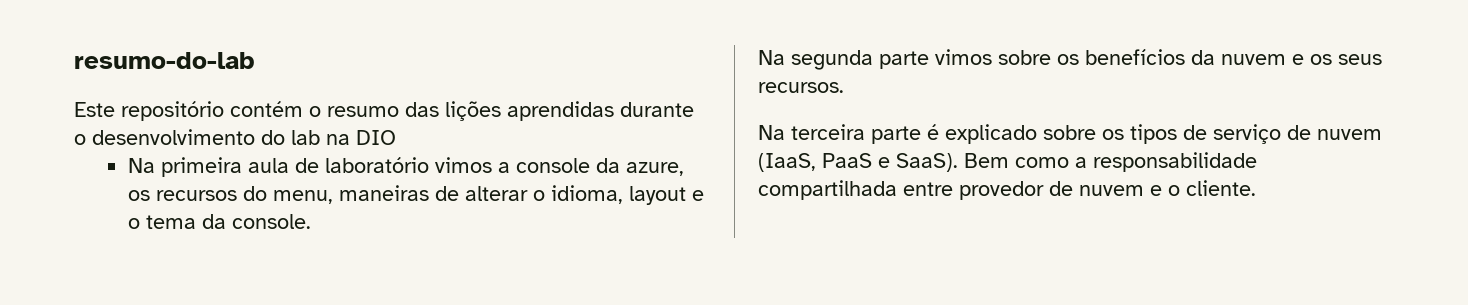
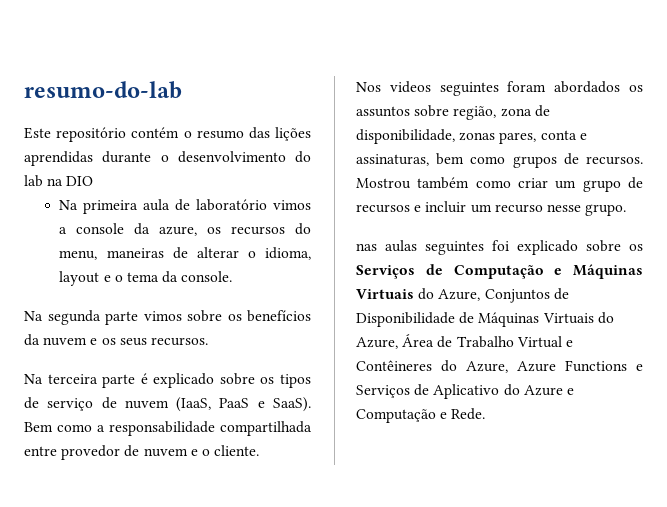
(1256, 188) none -> [356,81,643,96] [356,105,550,120] [356,129,587,144] [356,153,643,168] [356,177,643,192] [356,201,627,216] [356,240,643,255] [356,264,643,279] [356,288,569,303] [356,312,614,327] [356,334,573,349] [356,360,643,373] [356,384,574,399] [356,408,486,423] // Nos videos seguintes foram abordados os assuntos sobre região, zona de disponibilidade, zonas pares, conta e assinaturas, bem como grupos de recursos. Mostrou também como criar um grupo de recursos e incluir um recurso nesse grupo. // nas aulas seguintes foi explicado sobre os Serviços de Computação e Máquinas Virtuais do Azure, Conjuntos de Disponibilidade de Máquinas Virtuais do Azure, Área de Trabalho Virtual e Contêineres do Azure, Azure Functions e Serviços de Aplicativo do Azure e Computação e Rede.

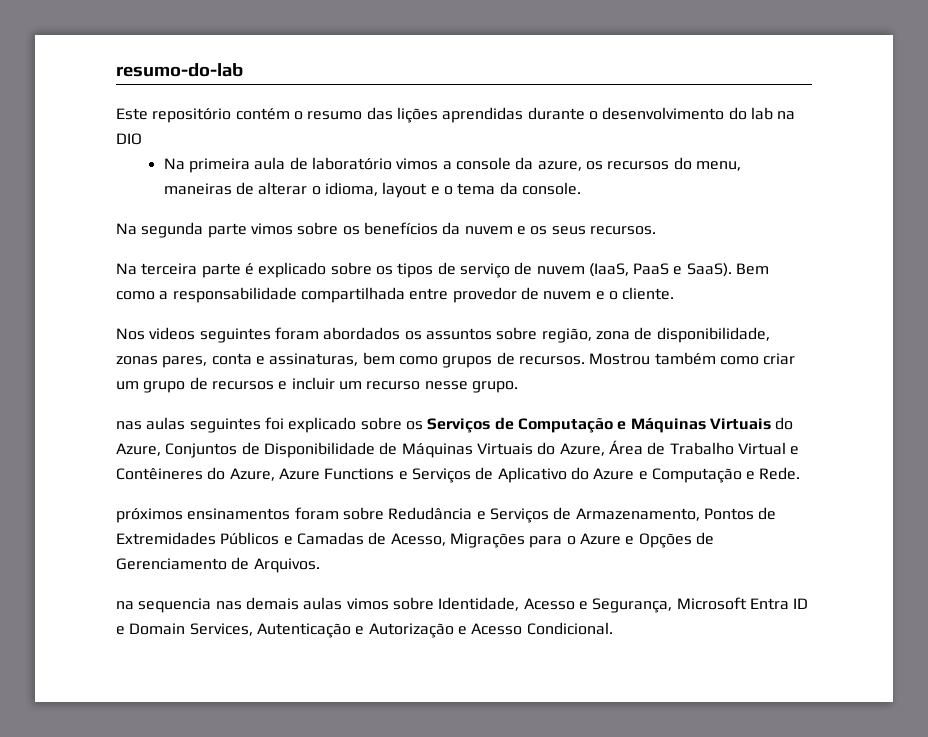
(486, 414) none -> [116,507,777,523] [116,532,714,548] [116,557,320,573] [116,597,809,613] [116,622,613,638] // próximos ensinamentos foram sobre Redudância e Serviços de Armazenamento, Pontos de Extremidades Públicos e Camadas de Acesso, Migrações para o Azure e Opções de Gerenciamento de Arquivos. // na sequencia nas demais aulas vimos sobre Identidade, Acesso e Segurança, Microsoft Entra ID e Domain Services, Autenticação e Autorização e Acesso Condicional.

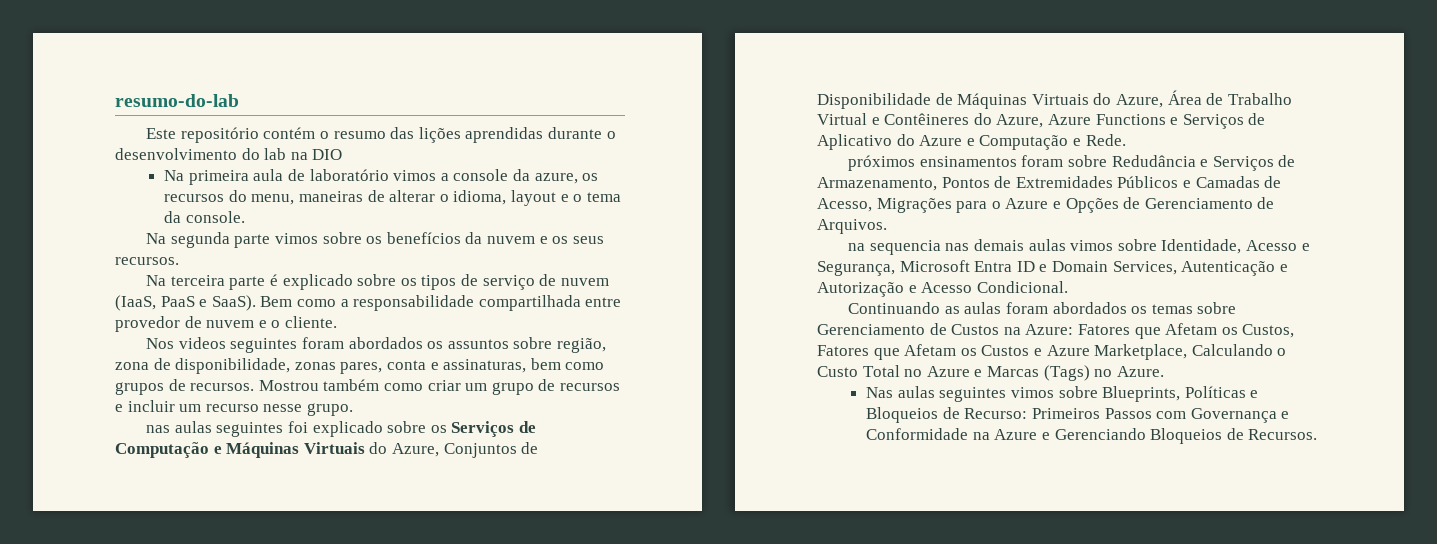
(613, 628) none -> [848,302,1237,314] [817,323,1295,339] [817,344,1287,360] [817,365,1164,381] [866,386,1259,402] [866,407,1290,423] [866,428,1318,444] // Continuando as aulas foram abordados os temas sobre Gerenciamento de Custos na Azure: Fatores que Afetam os Custos, Fatores que Afetam os Custos e Azure Marketplace, Calculando o Custo Total no Azure e Marcas (Tags) no Azure. // Nas aulas seguintes vimos sobre Blueprints, Políticas e Bloqueios de Recurso: Primeiros Passos com Governança e Conformidade na Azure e Gerenciando Bloqueios de Recursos.

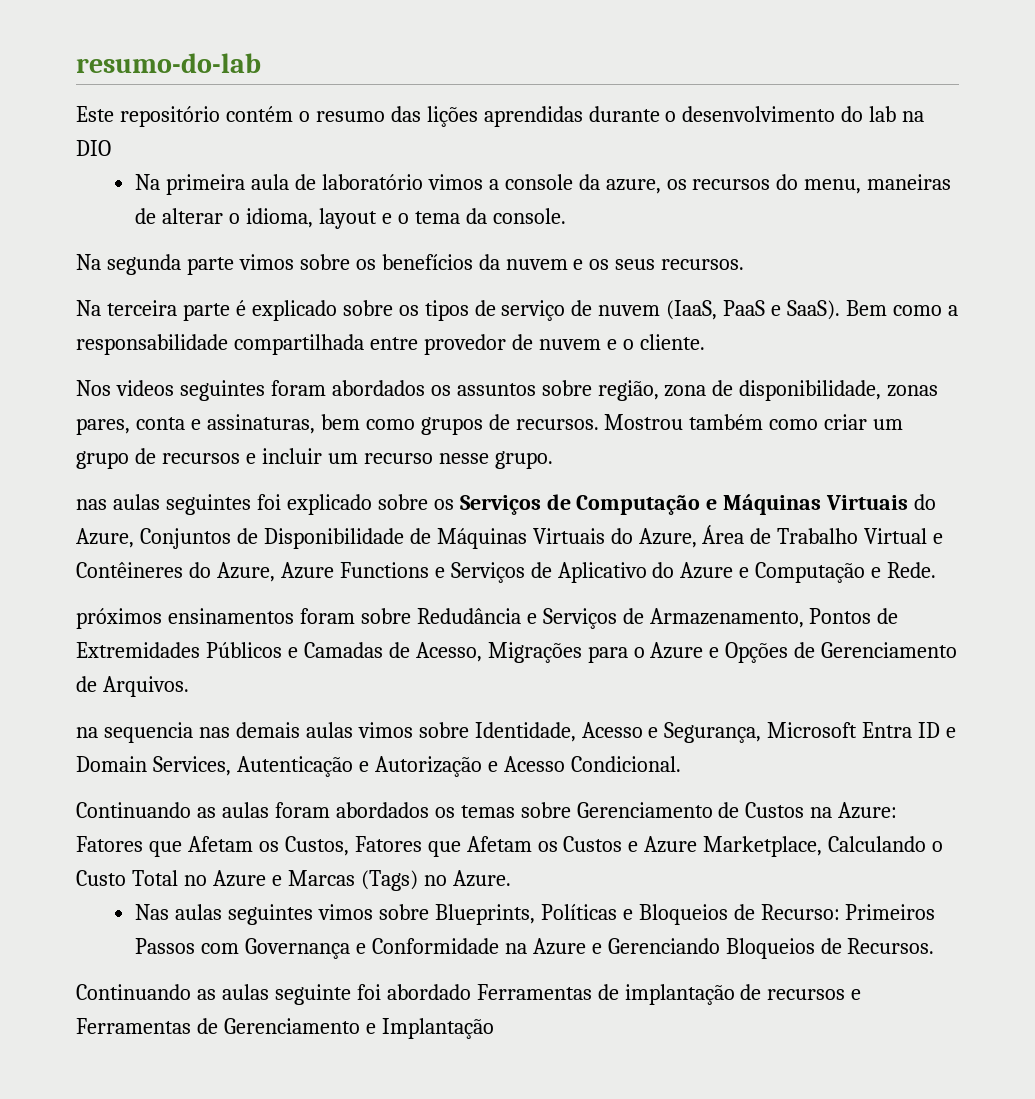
(1318, 434) none -> [76,984,862,1005] [76,1018,494,1039] // Continuando as aulas seguinte foi abordado Ferramentas de implantação de recursos e Ferramentas de Gerenciamento e Implantação

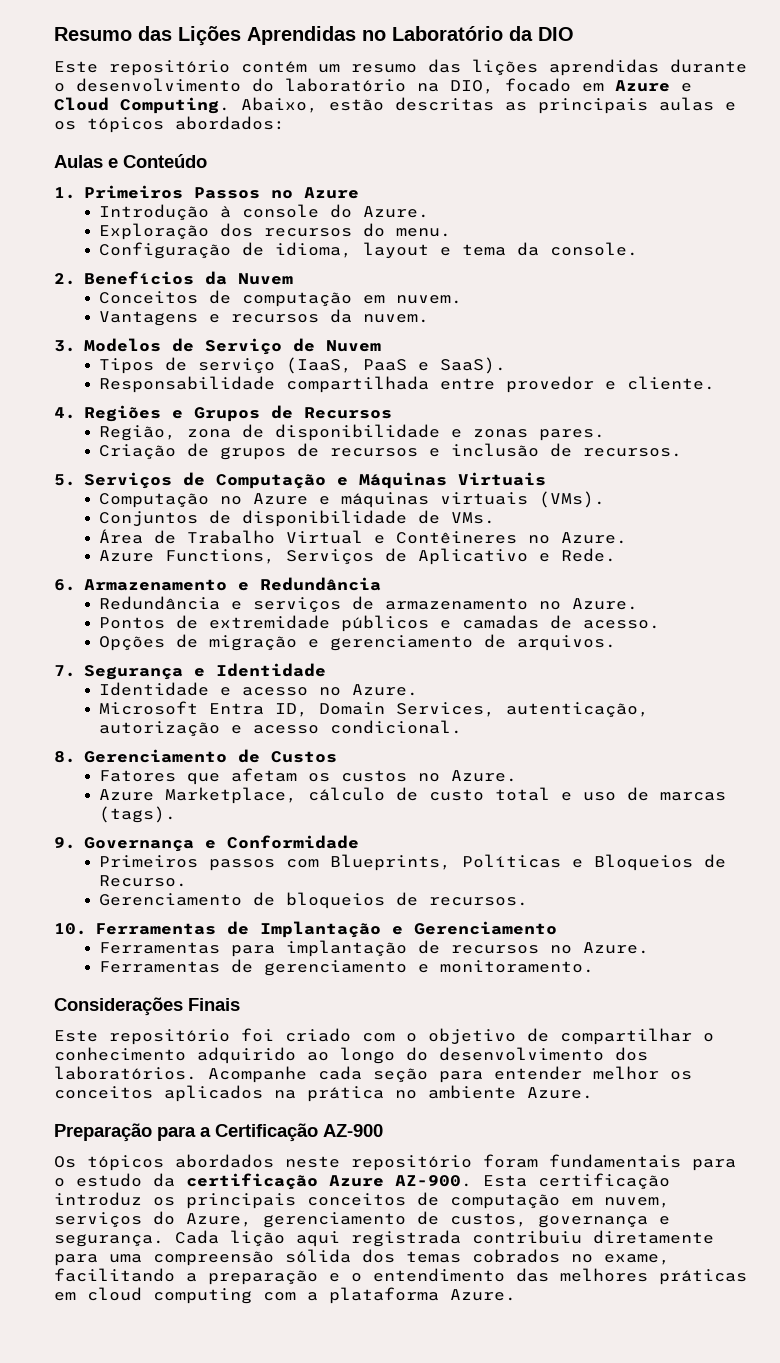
[76,53,261,73] resumo-do-lab -> [54,26,574,46] Resumo das Lições Aprendidas no Laboratório da DIO
[298,111,310,122] o -> [318,64,340,73] um
[869,106,925,122] [76,140,111,156] [135,174,952,195] [135,208,241,224] lab na DIO // Na primeira aula de laboratório vimos a console da azure, os recursos do menu, maneiras de alterar o -> [285,78,692,94] [54,97,736,114] [54,116,285,133] [54,154,207,168] [54,185,359,199] [98,204,429,221] [98,223,451,240] [98,242,264,259] laboratório na DIO, focado em Azure e Cloud Computing. Abaixo, estão descritas as principais aulas e os tópicos abordados: // Aulas e Conteúdo // 1. Primeiros Passos no Azure // Introdução à console do Azure. // Exploração dos recursos do menu. // Configuração de
[397,213,409,224] o -> (451, 251) none
[76,254,745,275] [76,300,958,321] [76,334,705,355] [76,380,939,401] [76,414,904,435] [76,448,553,469] [76,494,454,515] Na segunda parte vimos sobre os benefícios da nuvem e os seus recursos. // Na terceira parte é explicado sobre os tipos de serviço de nuvem (IaaS, PaaS e SaaS). Bem como a responsabilidade compartilhada entre provedor de nuvem e o cliente. // Nos videos seguintes foram abordados os assuntos sobre região, zona de disponibilidade, zonas pares, conta e assinaturas, bem como grupos de recursos. Mostrou também como criar um grupo de recursos e incluir um recurso nesse grupo. // nas aulas seguintes foi explicado sobre os -> [54,271,293,285] [98,290,462,307] [98,309,429,326] [54,338,381,355] [98,357,506,374] [98,376,715,393] [54,405,392,422] [98,424,605,441] [98,443,682,460] [54,474,76,486] 2. Benefícios da Nuvem // Conceitos de computação em nuvem. // Vantagens e recursos da nuvem. // 3. Modelos de Serviço de Nuvem // Tipos de serviço (IaaS, PaaS e SaaS). // Responsabilidade compartilhada entre provedor e cliente. // 4. Regiões e Grupos de Recursos // Região, zona de disponibilidade e zonas pares. // Criação de grupos de recursos e inclusão de recursos. // 5.
[914,494,937,510] [76,528,697,549] do Azure, Conjuntos de Disponibilidade de Máquinas Virtuais do Azure, -> [98,491,605,508] [98,510,495,527] // Computação no Azure e máquinas virtuais (VMs). // Conjuntos de disponibilidade de VMs. //
[188,562,937,583] [76,608,899,629] [76,642,958,663] [76,676,189,697] [76,722,957,743] [76,756,681,777] [76,802,898,819] [76,836,944,857] [76,870,511,891] [135,904,429,925] do Azure, Azure Functions e Serviços de Aplicativo do Azure e Computação e Rede. // próximos ensinamentos foram sobre Redudância e Serviços de Armazenamento, Pontos de Extremidades Públicos e Camadas de Acesso, Migrações para o Azure e Opções de Gerenciamento de Arquivos. // na sequencia nas demais aulas vimos sobre Identidade, Acesso e Segurança, Microsoft Entra ID e Domain Services, Autenticação e Autorização e Acesso Condicional. // Continuando as aulas foram abordados os temas sobre Gerenciamento de Custos na Azure: Fatores que Afetam os Custos, Fatores que Afetam os Custos e Azure Marketplace, Calculando o Custo Total no Azure e Marcas (Tags) no Azure. // Nas aulas seguintes vimos sobre -> [527,532,627,544] [98,548,616,565] [54,577,381,591] [98,596,638,613] [98,615,660,632] [98,634,616,651] [54,663,326,680] [98,682,418,696] [98,701,649,718] [98,720,462,737] [54,749,337,763] [98,768,517,785] [98,787,726,804] [98,806,176,823] [54,835,359,852] [98,855,319,871] no Azure. // Azure Functions, Serviços de Aplicativo e Rede. // 6. Armazenamento e Redundância // Redundância e serviços de armazenamento no Azure. // Pontos de extremidade públicos e camadas de acesso. // Opções de migração e gerenciamento de arquivos. // 7. Segurança e Identidade // Identidade e acesso no Azure. // Microsoft Entra ID, Domain Services, autenticação, autorização e acesso condicional. // 8. Gerenciamento de Custos // Fatores que afetam os custos no Azure. // Azure Marketplace, cálculo de custo total e uso de marcas (tags). // 9. Governança e Conformidade // Primeiros passos com
[760,904,936,920] [135,938,935,959] [76,984,862,1005] [76,1018,494,1039] Recurso: Primeiros Passos com Governança e Conformidade na Azure e Gerenciando Bloqueios de Recursos. // Continuando as aulas seguinte foi abordado Ferramentas de implantação de recursos e Ferramentas de Gerenciamento e Implantação -> [98,875,187,887] [98,892,528,909] [54,921,557,938] [98,940,649,957] [98,959,594,976] [54,997,240,1016] [54,1028,714,1045] [54,1047,648,1064] [54,1066,692,1083] [54,1085,593,1102] [54,1123,383,1142] [54,1154,736,1171] [54,1173,670,1190] [54,1192,670,1209] [54,1211,670,1228] [54,1230,714,1247] [54,1249,670,1266] [54,1268,747,1285] [54,1287,516,1304] Recurso. // Gerenciamento de bloqueios de recursos. // 10. Ferramentas de Implantação e Gerenciamento // Ferramentas para implantação de recursos no Azure. // Ferramentas de gerenciamento e monitoramento. // Considerações Finais // Este repositório foi criado com o objetivo de compartilhar o conhecimento adquirido ao longo do desenvolvimento dos laboratórios. Acompanhe cada seção para entender melhor os conceitos aplicados na prática no ambiente Azure. // Preparação para a Certificação AZ-900 // Os tópicos abordados neste repositório foram fundamentais para o estudo da certificação Azure AZ-900. Esta certificação introduz os principais conceitos de computação em nuvem, serviços do Azure, gerenciamento de custos, governança e segurança. Cada lição aqui registrada contribuiu diretamente para uma compreensão sólida dos temas cobrados no exame, facilitando a preparação e o entendimento das melhores práticas em cloud computing com a plataforma Azure.

